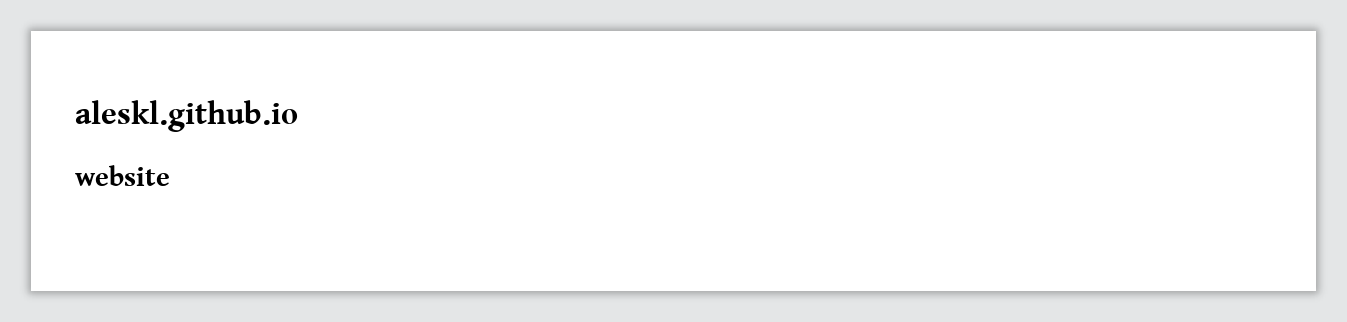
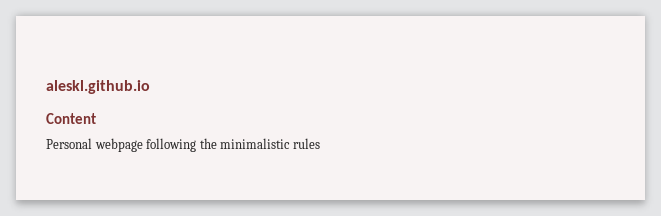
[75,165,170,186] website -> [46,113,96,124] [46,138,320,152] Content // Personal webpage following the minimalistic rules

